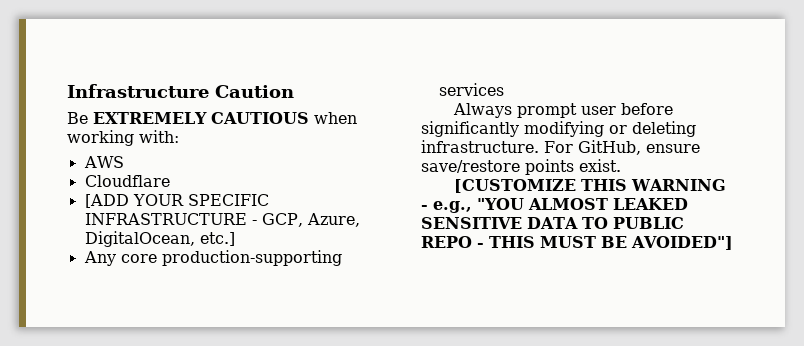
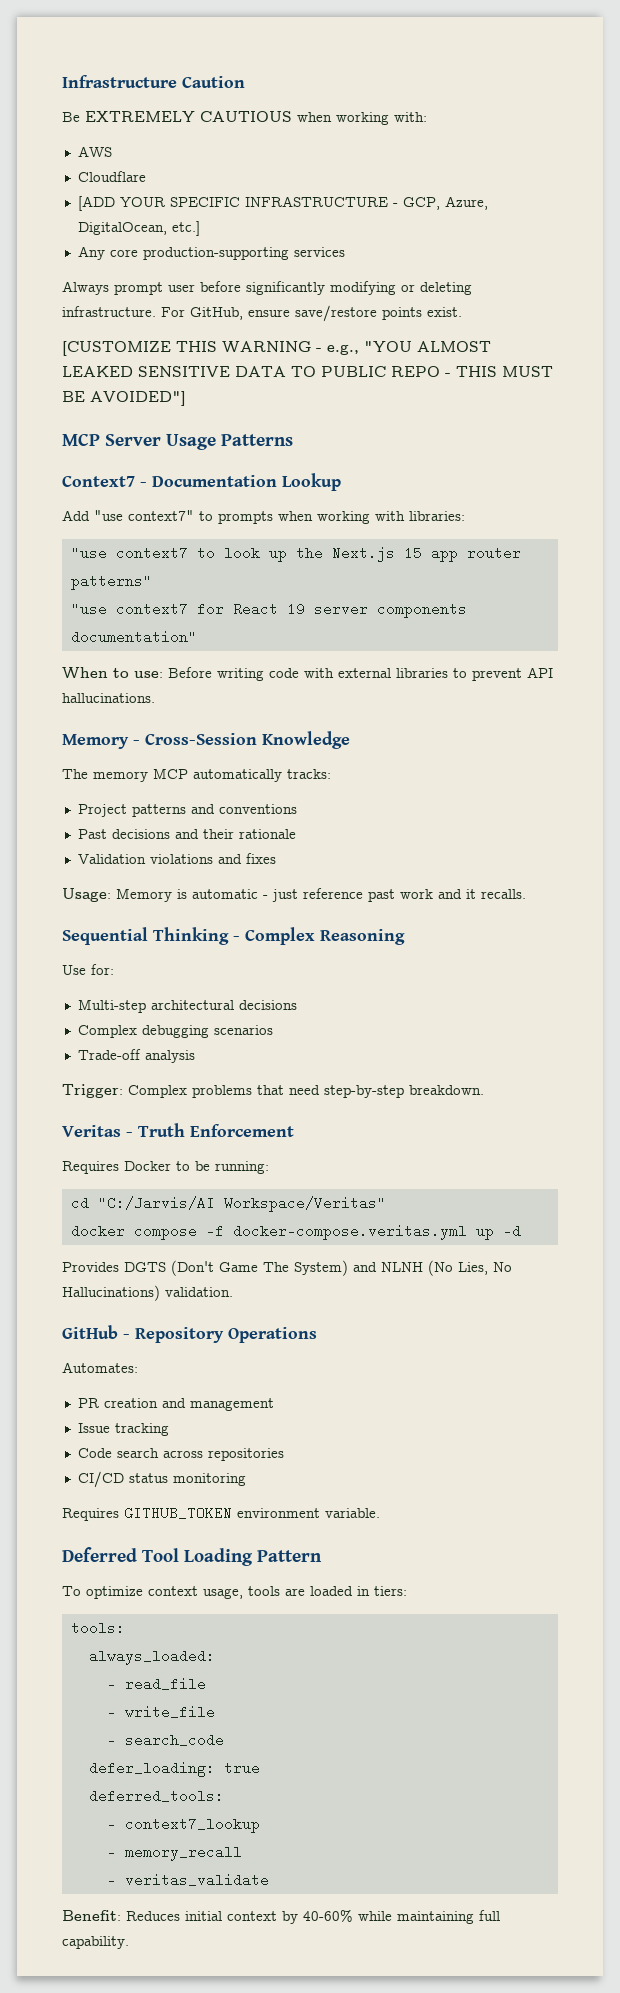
(733, 243) none -> [62,433,294,450] [62,473,341,491] [62,510,465,524] [70,546,521,562] [70,574,152,590] [70,602,467,618] [70,630,197,644] [62,667,553,681] [62,693,155,703] [62,731,350,749] [62,768,331,782] [77,804,297,817] [77,829,296,839] [77,853,276,864] [62,888,526,902] [62,927,405,945] [62,964,114,975] [77,999,297,1013] [77,1025,273,1038] [77,1049,195,1063] [62,1084,484,1098] [62,1123,294,1137] [62,1161,269,1174] [70,1196,386,1212] [70,1224,521,1240] [62,1260,512,1276] [62,1285,233,1301] [62,1325,317,1343] [62,1362,138,1373] [77,1398,274,1411] [77,1423,169,1436] [77,1448,284,1461] [77,1471,246,1488] [62,1506,380,1521] [62,1547,323,1566] [62,1586,407,1599] [70,1621,125,1635] [88,1649,215,1665] [106,1677,206,1691] [106,1705,215,1719] [106,1733,224,1747] [88,1761,260,1777] [88,1789,224,1803] [106,1817,260,1833] [106,1845,242,1861] [106,1873,269,1887] [62,1909,500,1924] [62,1936,129,1949] // MCP Server Usage Patterns // Context7 - Documentation Lookup // Add "use context7" to prompts when working with libraries: // "use context7 to look up the Next.js 15 app router patterns" // "use context7 for React 19 server components documentation" // When to use: Before writing code with external libraries to prevent API hallucinations. // Memory - Cross-Session Knowledge // The memory MCP automatically tracks: // Project patterns and conventions // Past decisions and their rationale // Validation violations and fixes // Usage: Memory is automatic - just reference past work and it recalls. // Sequential Thinking - Complex Reasoning // Use for: // Multi-step architectural decisions // Complex debugging scenarios // Trade-off analysis // Trigger: Complex problems that need step-by-step breakdown. // Veritas - Truth Enforcement // Requires Docker to be running: // cd "C:/Jarvis/AI Workspace/Veritas" // docker compose -f docker-compose.veritas.yml up -d // Provides DGTS (Don't Game The System) and NLNH (No Lies, No Hallucinations) validation. // GitHub - Repository Operations // Automates: // PR creation and management // Issue tracking // Code search across repositories // CI/CD status monitoring // Requires GITHUB_TOKEN environment variable. // Deferred Tool Loading Pattern // To optimize context usage, tools are loaded in tiers: // tools: // always_loaded: // - read_file // - write_file // - search_code // defer_loading: true // deferred_tools: // - context7_lookup // - memory_recall // - veritas_validate // Benefit: Reduces initial context by 40-60% while maintaining full capability.

